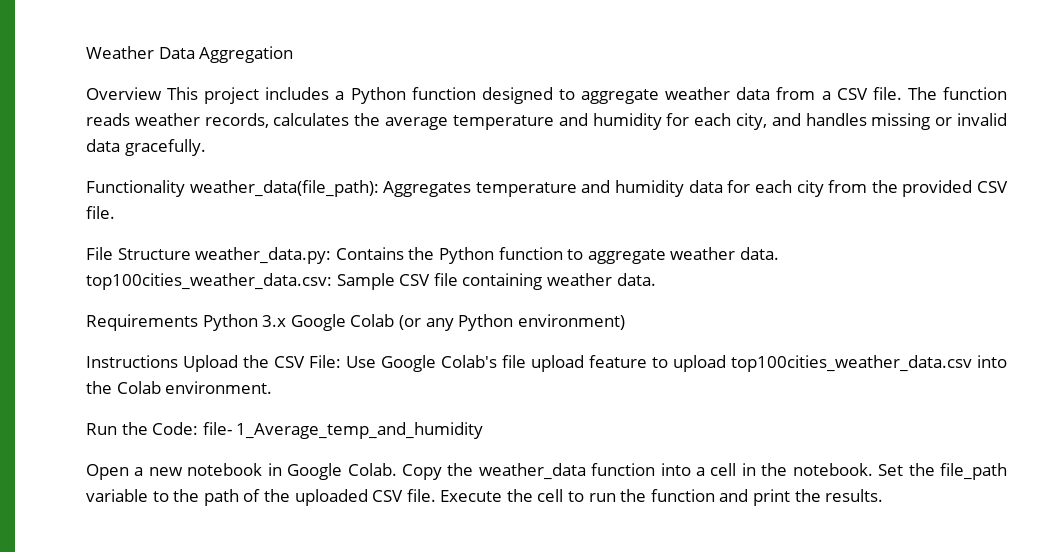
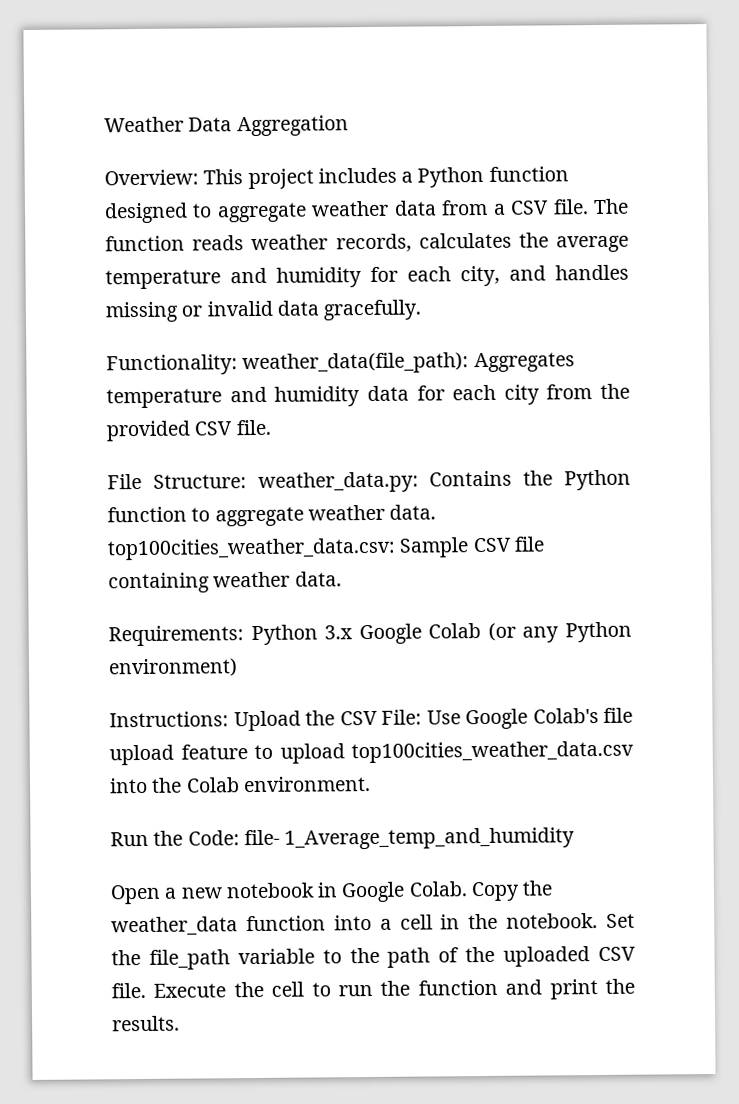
[86,87,162,100] Overview -> [104,169,199,186] Overview:
[86,180,185,197] Functionality -> [106,354,238,376] Functionality:
[117,248,191,260] Structure -> [152,474,247,489] Structure:
[86,314,198,331] Requirements -> [108,625,244,647] Requirements:
[86,355,178,368] Instructions -> [109,711,229,728] Instructions:

